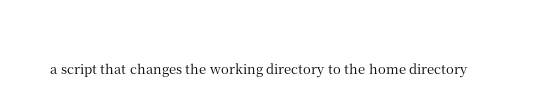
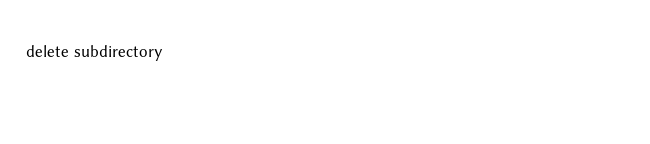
[50,63,469,78] a script that changes the working directory to the home directory -> [26,45,163,61] delete subdirectory

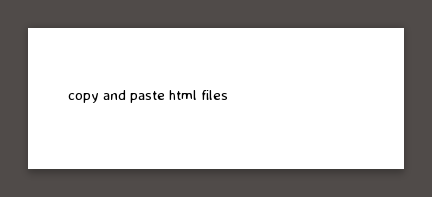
[26,45,163,61] delete subdirectory -> [68,90,228,103] copy and paste html files

